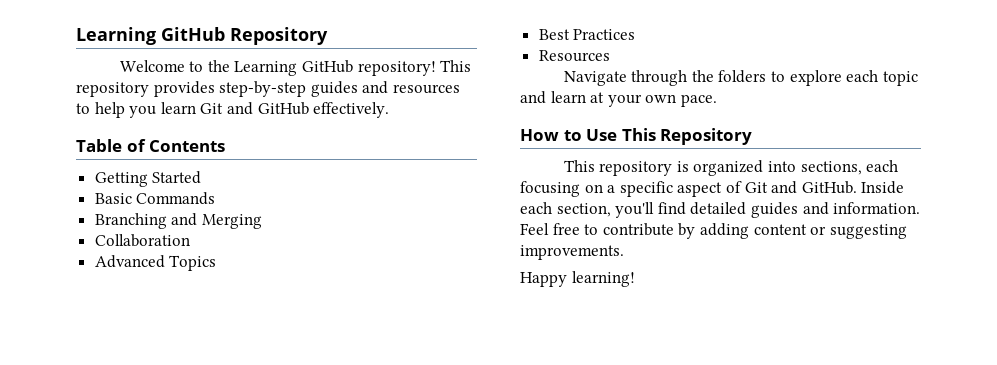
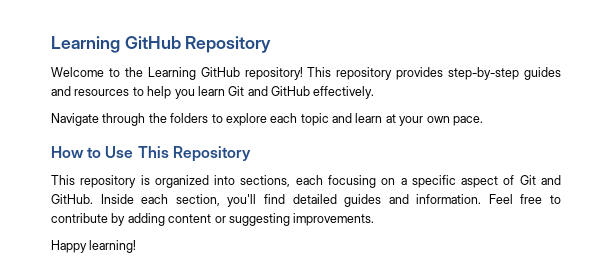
[76,139,226,152] [94,171,202,187] [94,192,216,205] [94,213,262,229] [94,234,190,247] [94,255,217,271] [538,29,636,40] [538,50,610,62] // Table of Contents // Getting Started // Basic Commands // Branching and Merging // Collaboration // Advanced Topics // Best Practices // Resources -> (375, 92) none

